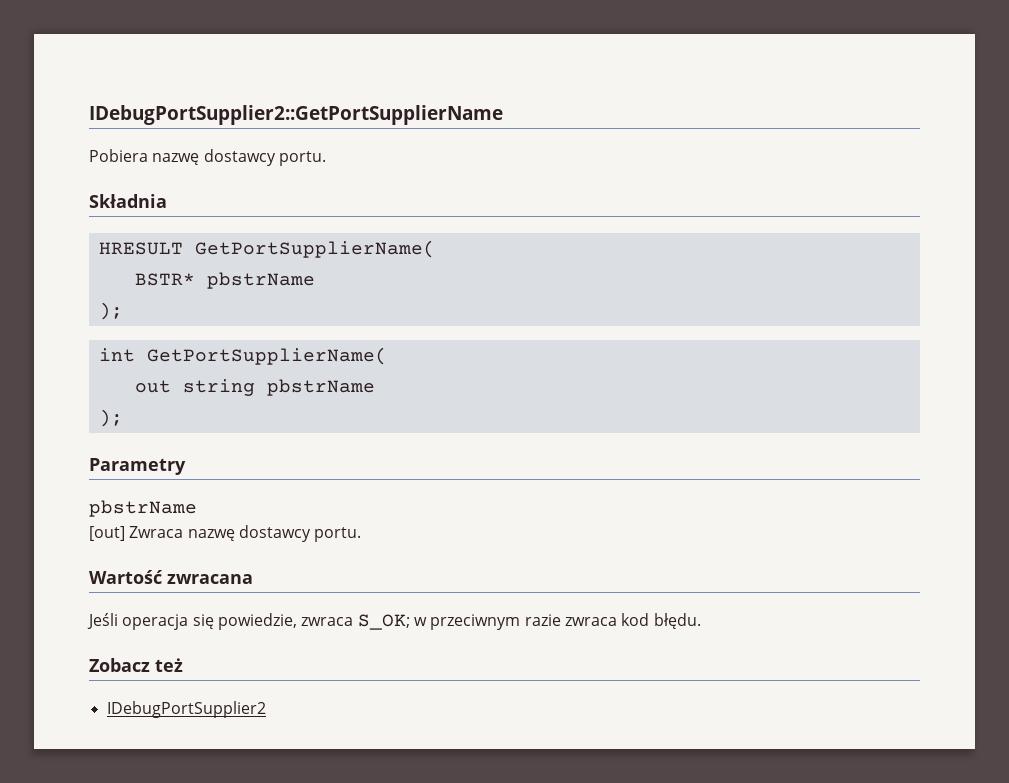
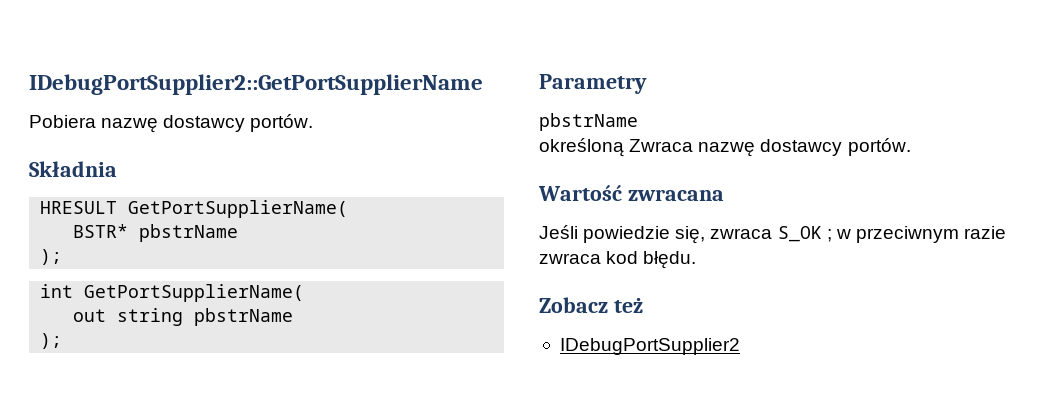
[278,151,326,166] portu. -> [250,114,314,132] portów.
[89,526,125,541] [out] -> [539,138,624,157] określoną
[314,527,362,542] portu. -> [847,138,911,156] portów.
[122,613,410,630] operacja się powiedzie, zwraca S_OK; -> [583,226,832,244] powiedzie się, zwraca S_OK ;

